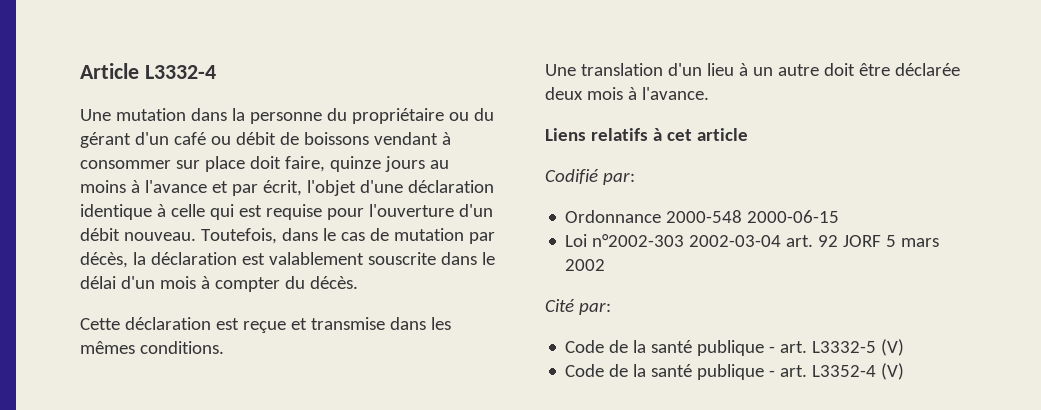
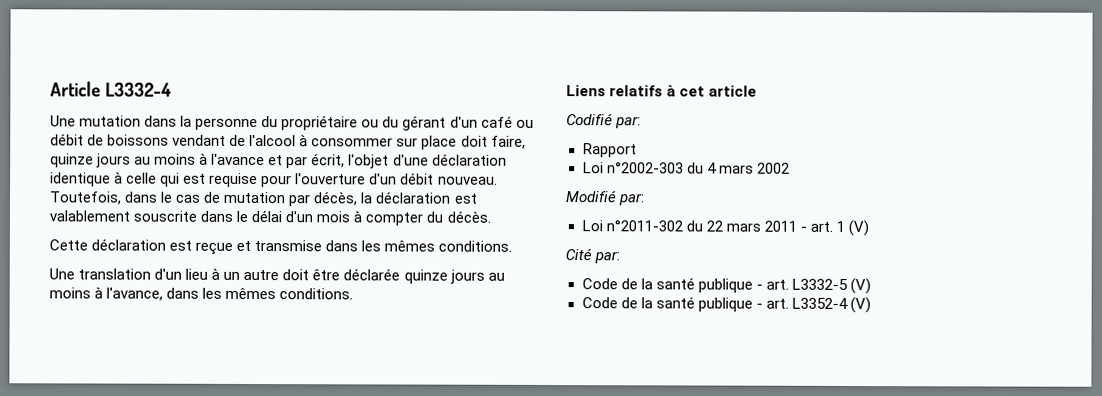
(438, 138) none -> [229,134,297,147] de l'alcool
[545,87,709,100] deux mois à l'avance. -> [403,269,505,284] [49,286,354,301] quinze jours au moins à l'avance, dans les mêmes conditions.
[565,210,840,223] Ordonnance 2000-548 2000-06-15 -> [582,143,637,158] Rapport
[689,235,940,247] [565,259,606,271] 2002-03-04 art. 92 JORF 5 mars 2002 -> [686,162,790,174] [565,190,646,206] [581,219,869,237] du 4 mars 2002 // Modifié par: // Loi n°2011-302 du 22 mars 2011 - art. 1 (V)

